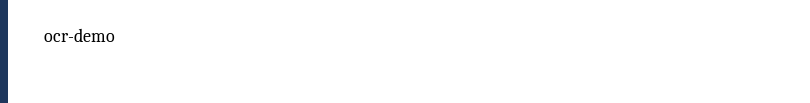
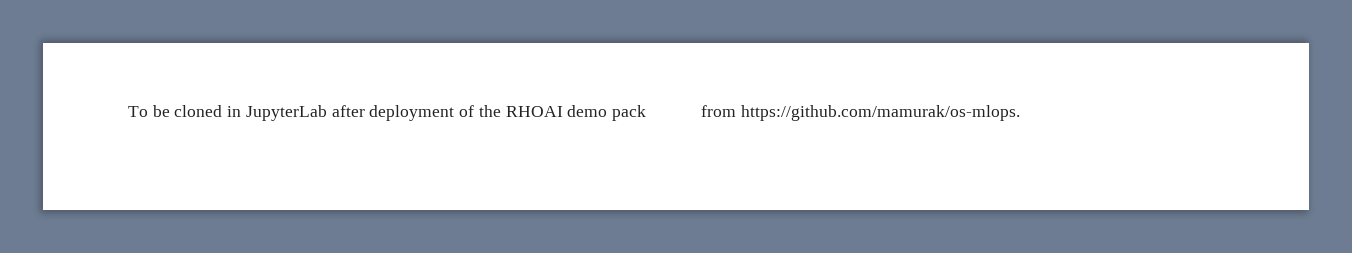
[44,28,115,42] ocr-demo -> [128,105,1020,121] To be cloned in JupyterLab after deployment of the RHOAI demo pack from https://github.com/mamurak/os-mlops.

